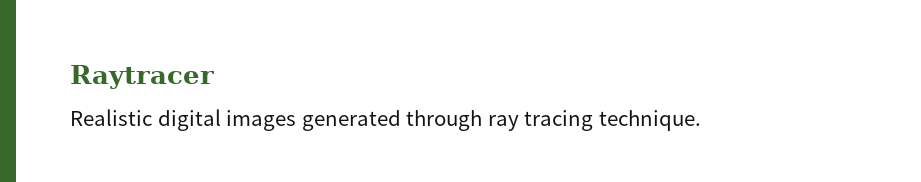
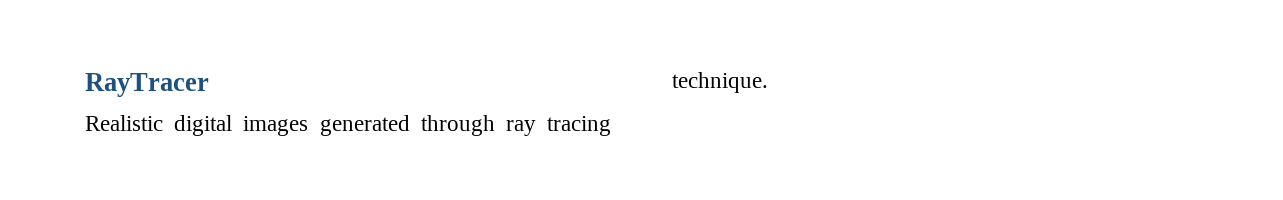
[70,65,214,89] Raytracer -> [85,73,209,97] RayTracer

